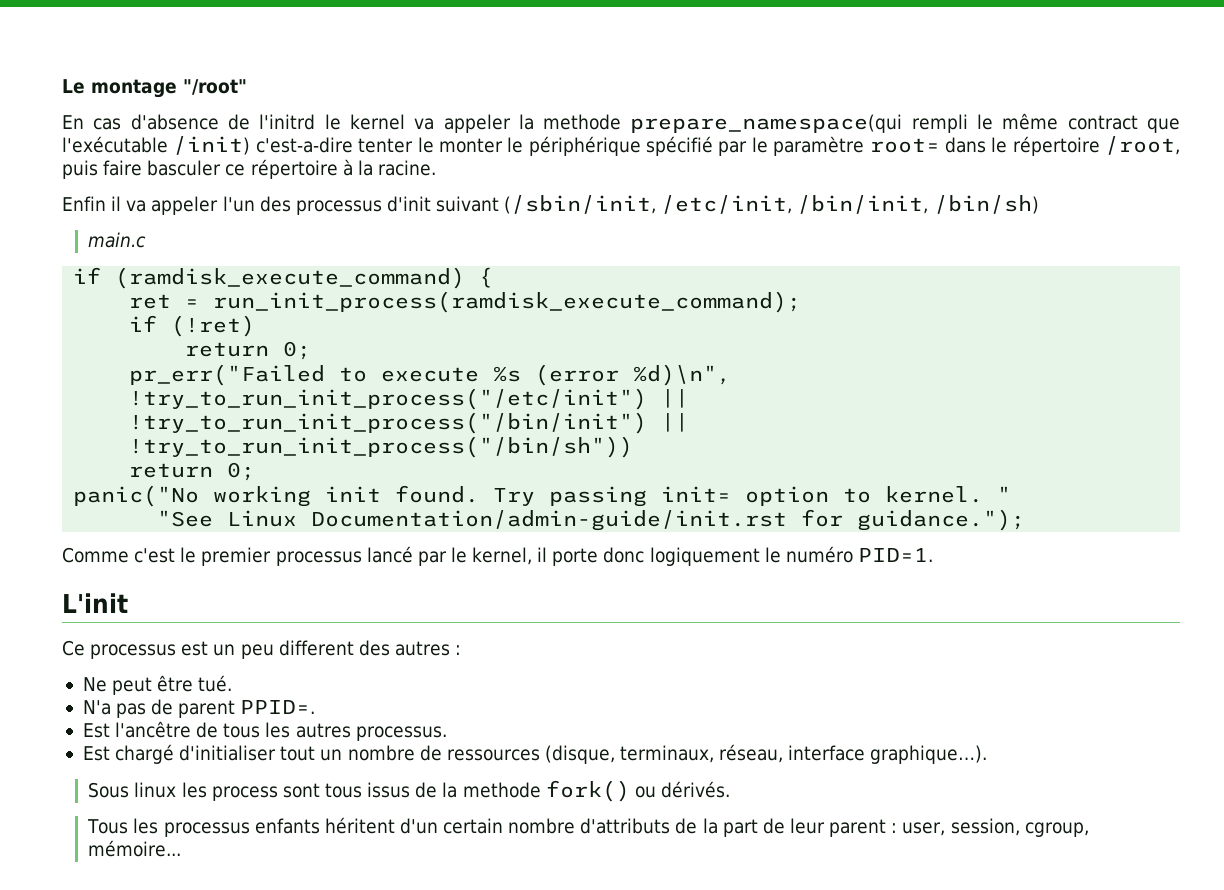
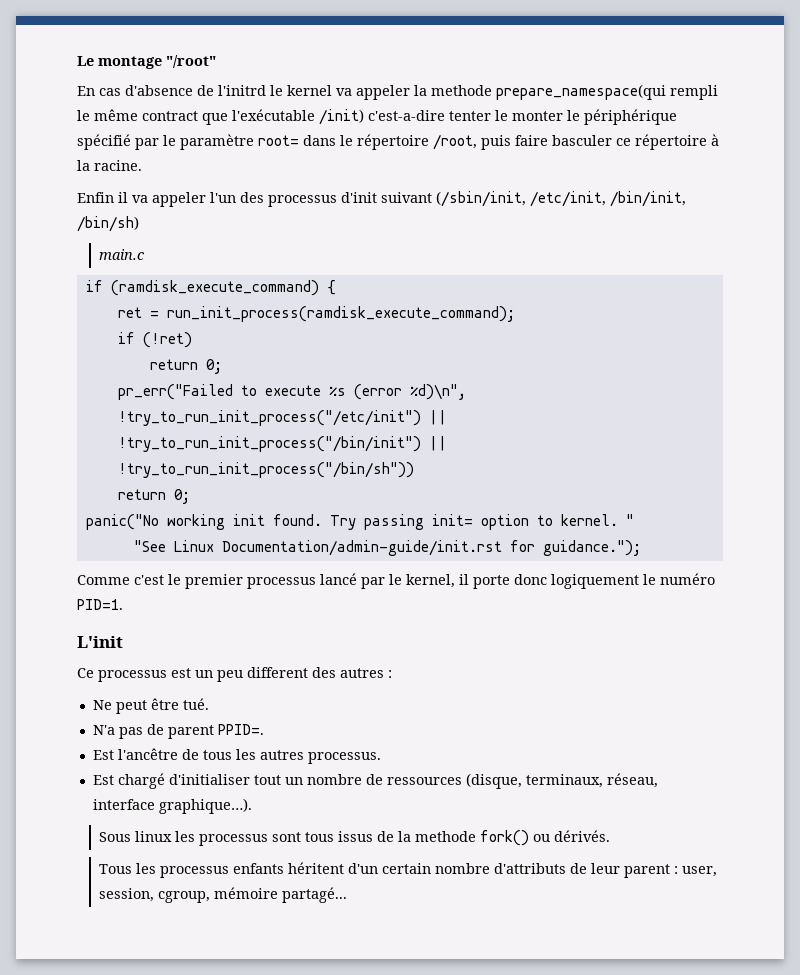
[211,786,278,801] process -> [198,834,268,846] processus
[702,818,785,837] la part de -> (587, 868) none
[88,840,182,857] mémoire... -> [213,887,347,903] mémoire partagé...

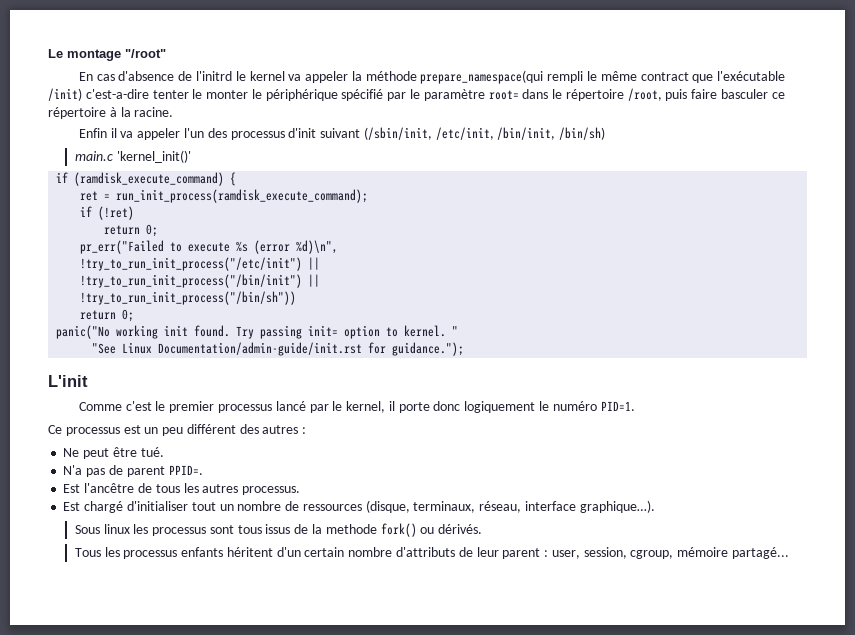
[431,85,492,96] methode -> [365,71,417,81] méthode
(145, 254) none -> [116,150,191,163] 'kernel_init()'
(641, 548) none -> [48,375,88,387] // L'init
[77,636,123,648] // L'init -> (635, 406) none
[247,667,308,678] different -> [186,424,236,434] différent

